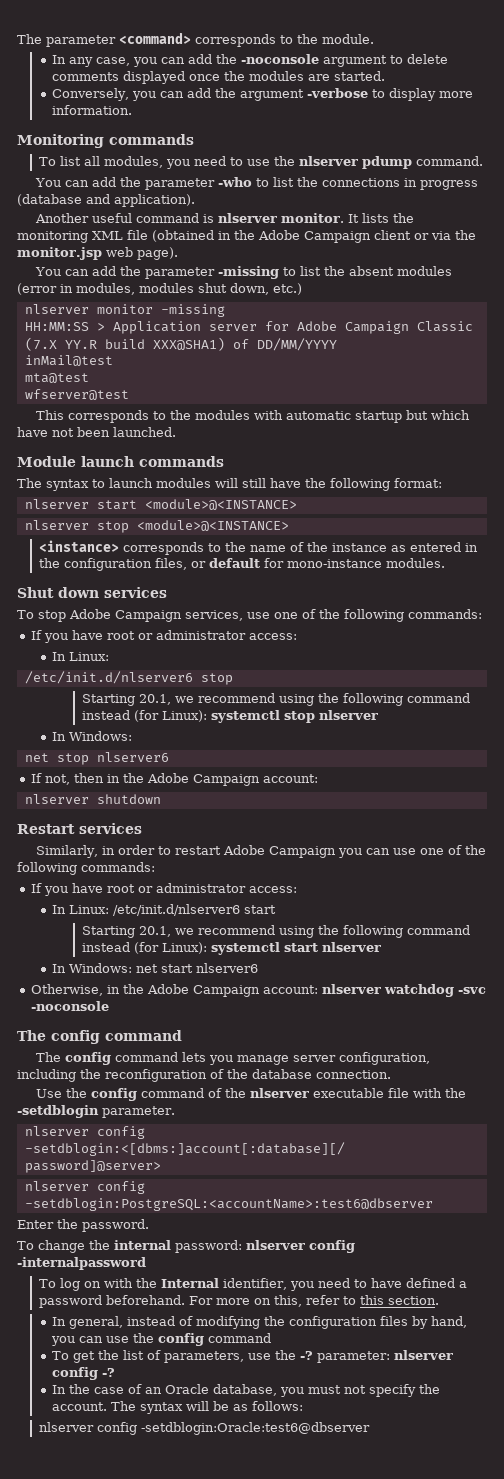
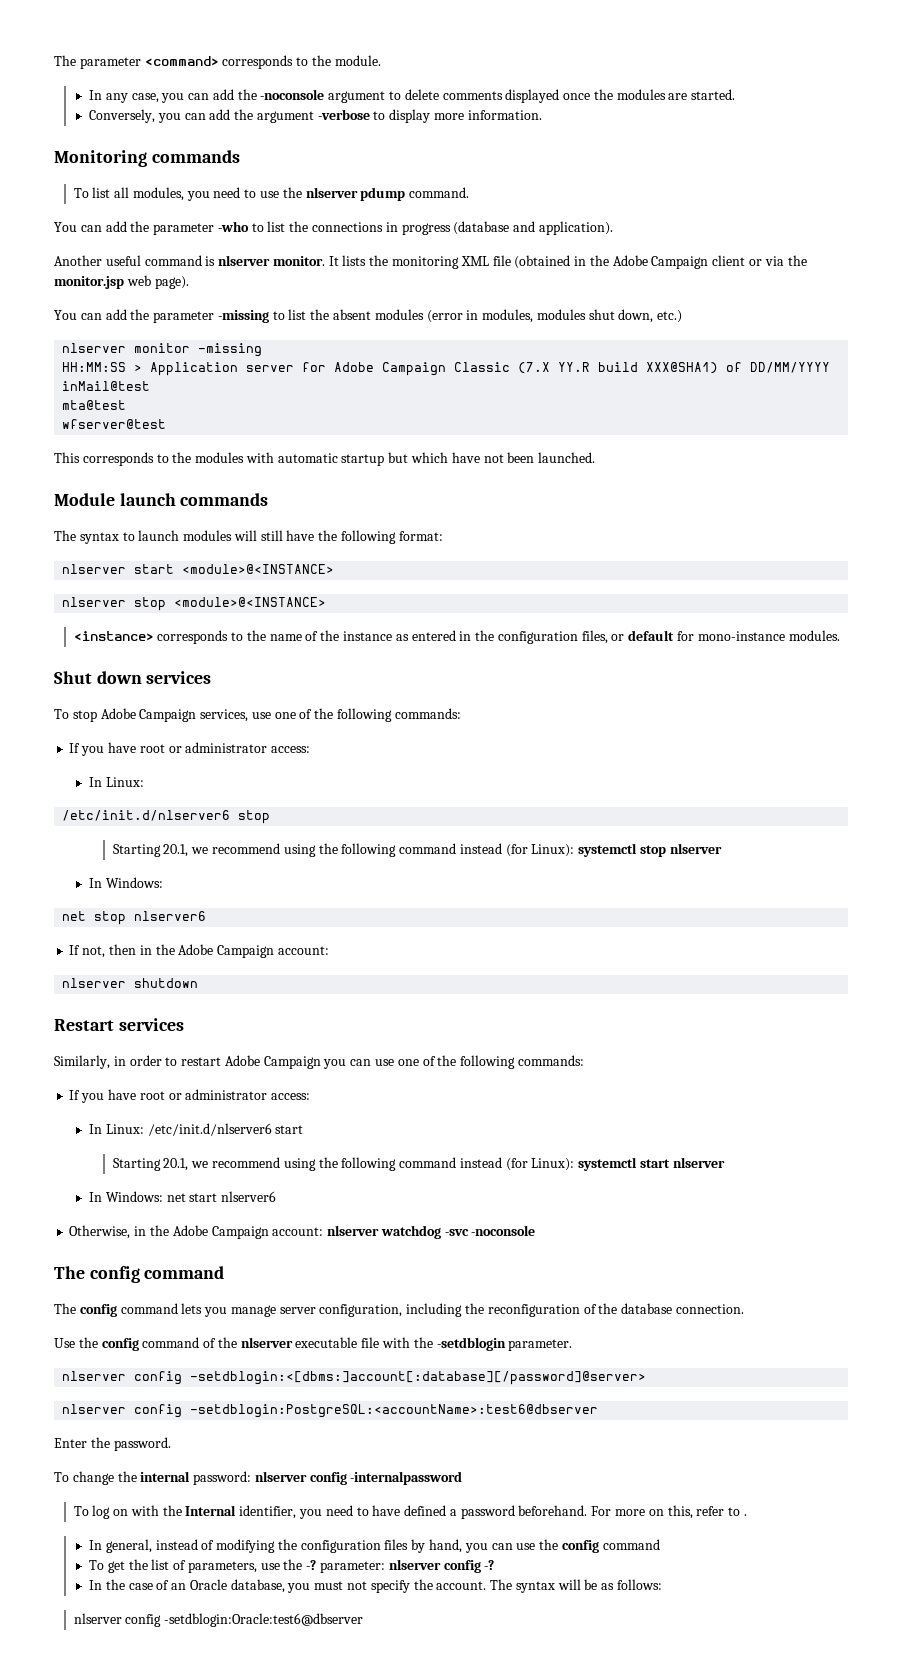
[359,1295,439,1305] this section. -> [743,1514,747,1516] .

